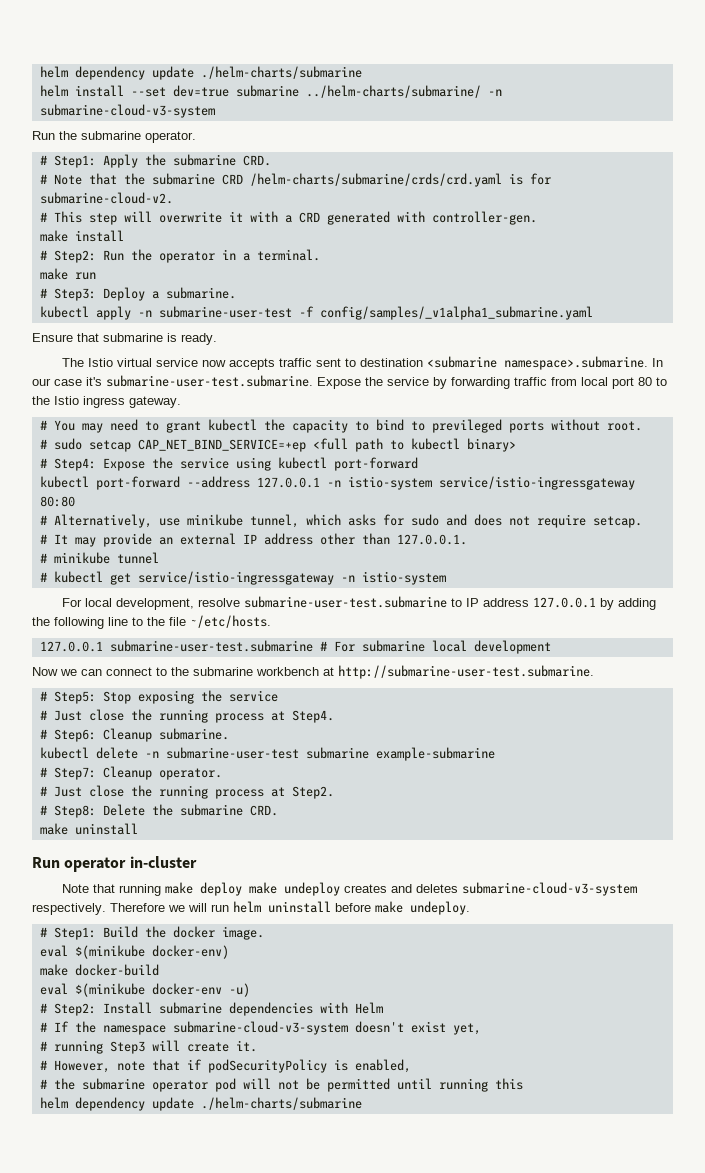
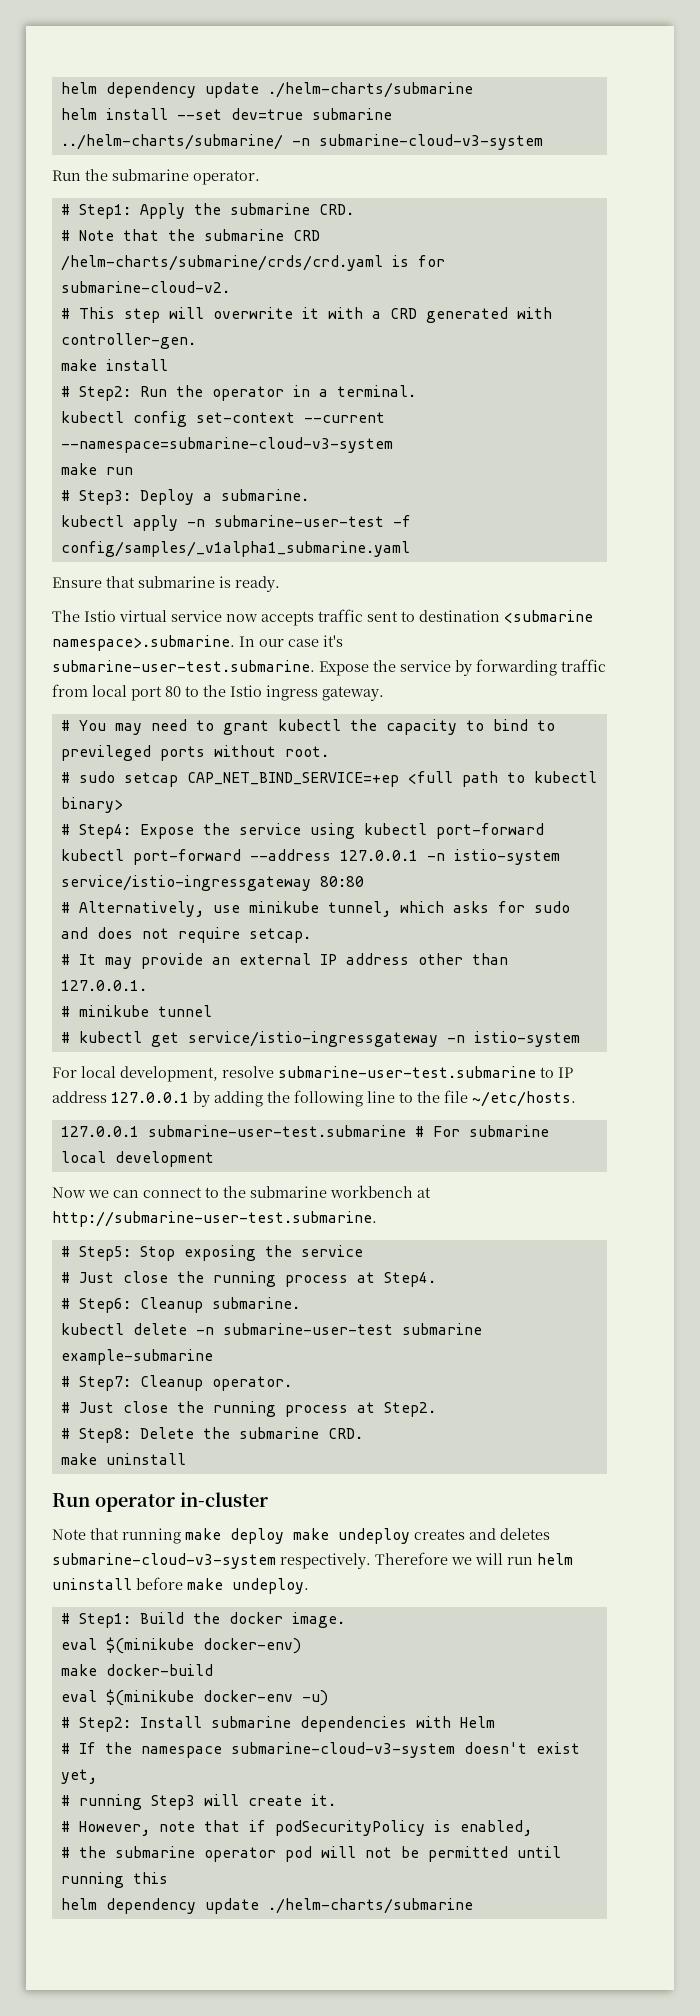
(320, 255) none -> [60,411,385,427] [60,437,393,453] // kubectl config set-context --current --namespace=submarine-cloud-v3-system

